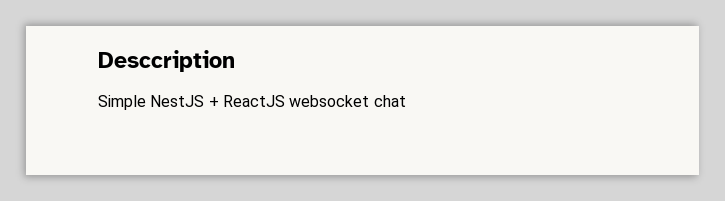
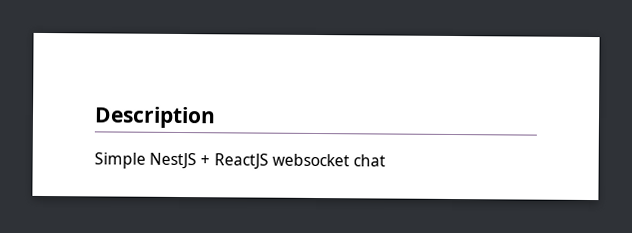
[98,50,235,72] Desccription -> [94,106,216,129] Description

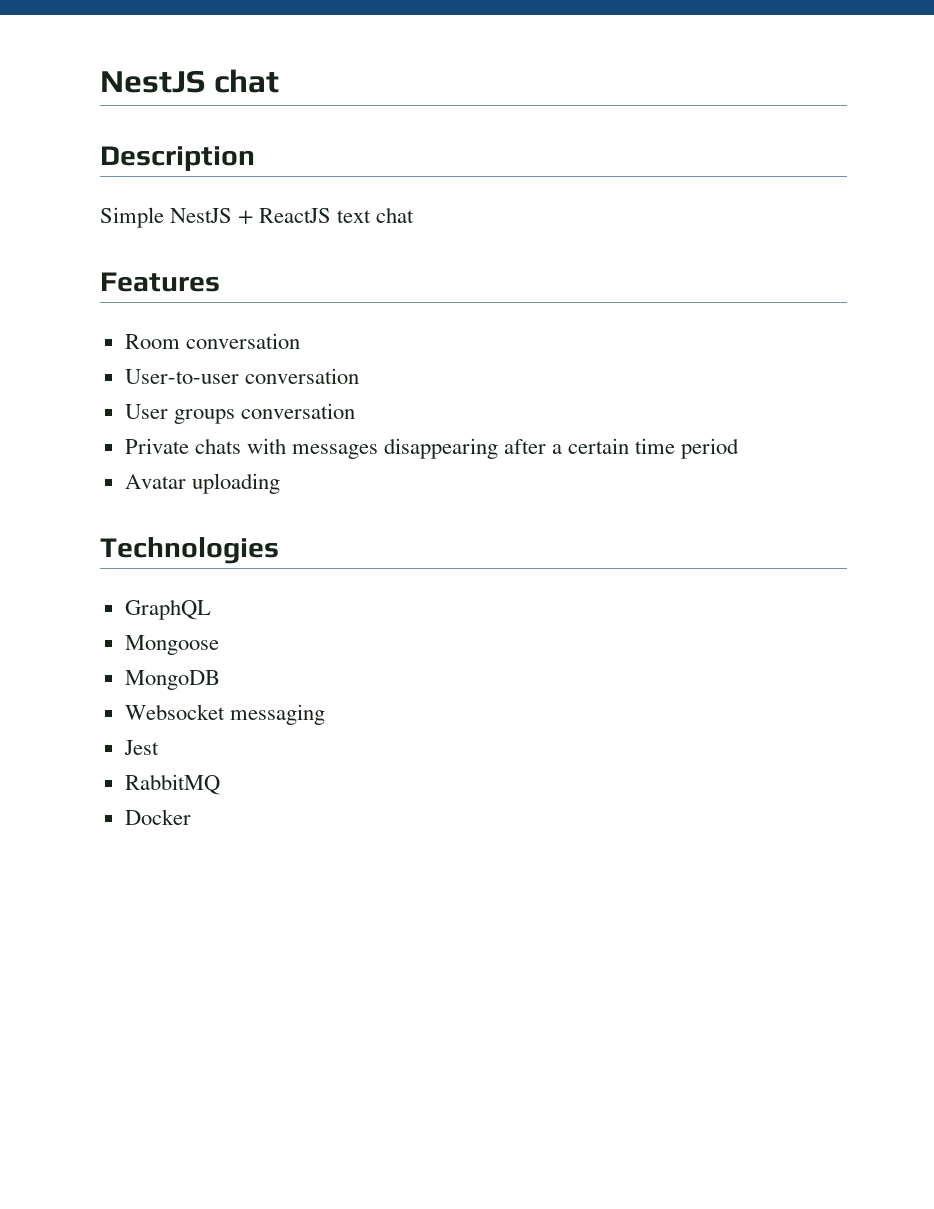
(94, 117) none -> [100,69,279,93] NestJS chat //
[271,153,386,167] websocket chat -> [337,207,415,223] [100,272,220,292] [124,333,300,349] [124,368,359,384] [124,403,355,424] [124,438,740,459] [124,473,280,494] [100,537,279,564] [124,599,211,620] [124,635,219,655] [124,670,220,690] [124,704,325,725] [123,740,159,755] [124,774,220,795] [124,809,191,825] text chat // Features // Room conversation // User-to-user conversation // User groups conversation // Private chats with messages disappearing after a certain time period // Avatar uploading // Technologies // GraphQL // Mongoose // MongoDB // Websocket messaging // Jest // RabbitMQ // Docker

